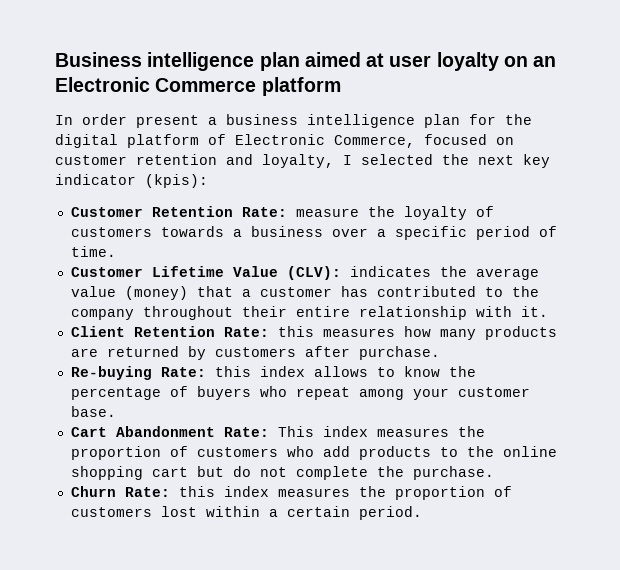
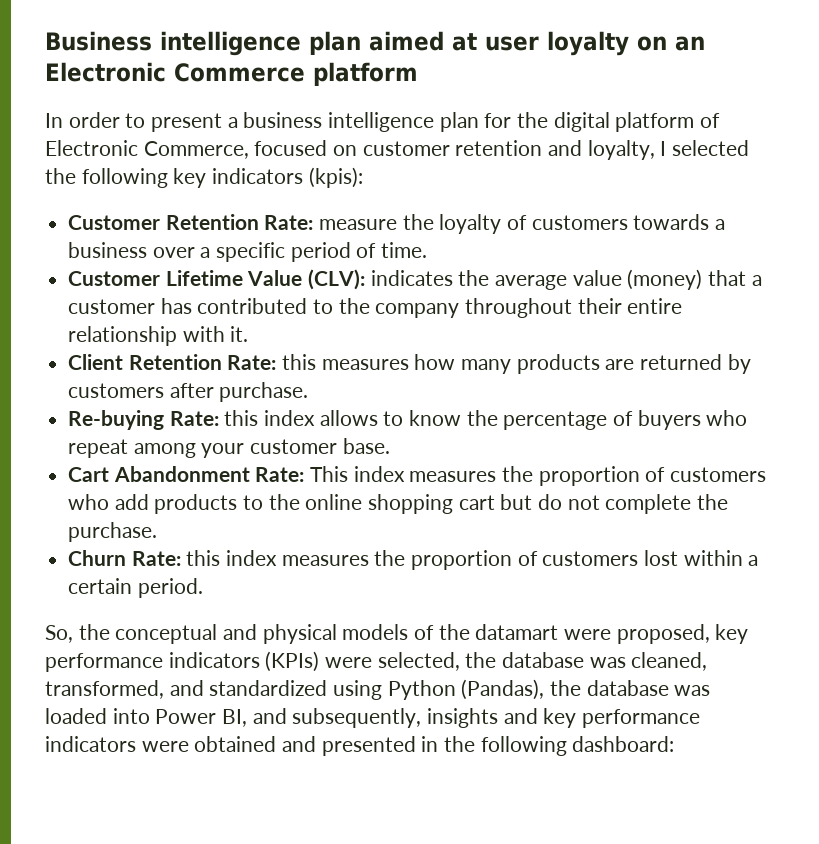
(127, 119) none -> [125,113,146,128] to
[478,154,550,168] [55,174,136,185] next key indicator -> [81,168,304,188] following key indicators
(422, 513) none -> [45,624,749,644] [45,651,708,672] [45,679,711,700] [45,708,701,728] [45,736,675,756] // So, the conceptual and physical models of the datamart were proposed, key performance indicators (KPIs) were selected, the database was cleaned, transformed, and standardized using Python (Pandas), the database was loaded into Power BI, and subsequently, insights and key performance indicators were obtained and presented in the following dashboard:

